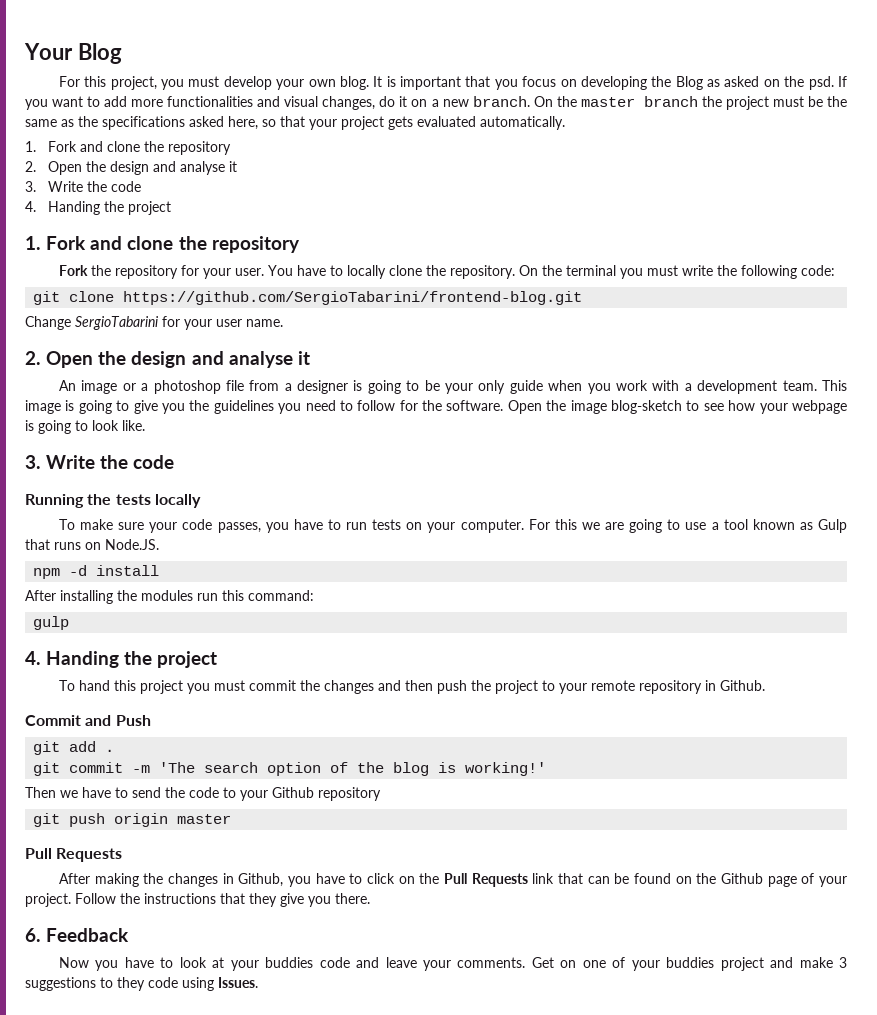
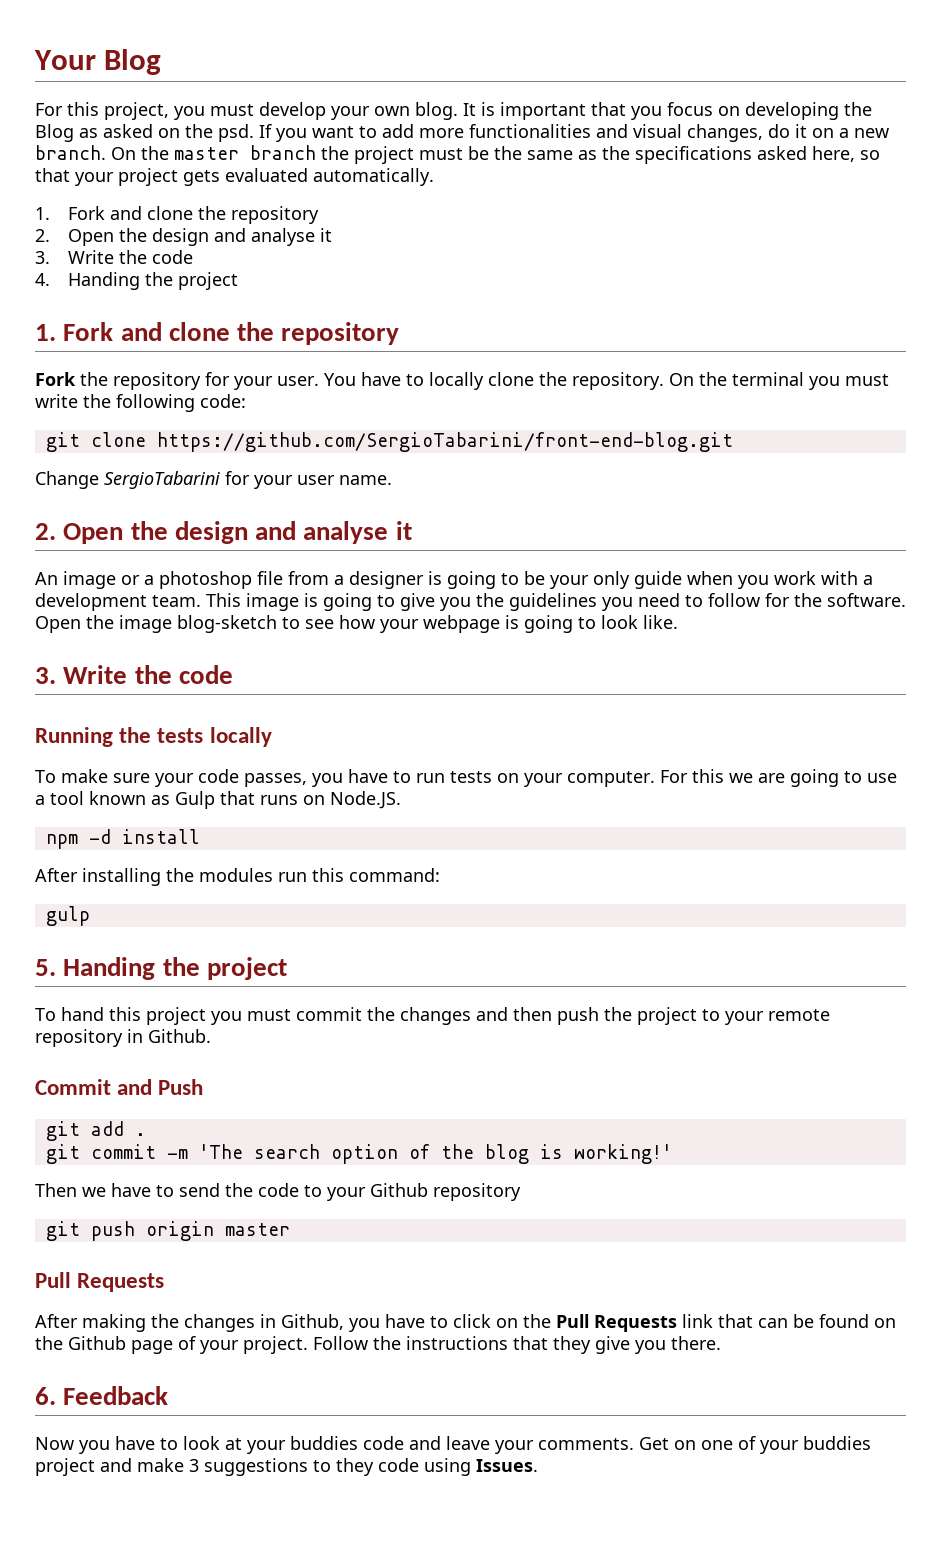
[123,291,583,305] https://github.com/SergioTabarini/frontend-blog.git -> [156,432,733,452] https://github.com/SergioTabarini/front-end-blog.git
[25,651,41,665] 4. -> [35,959,56,976] 5.

